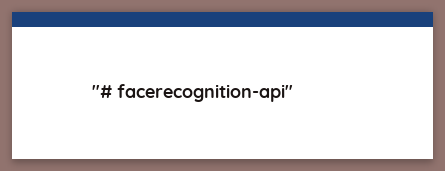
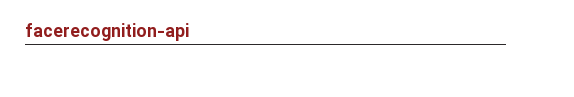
[92,84,293,102] "# facerecognition-api" -> [25,23,189,41] facerecognition-api

